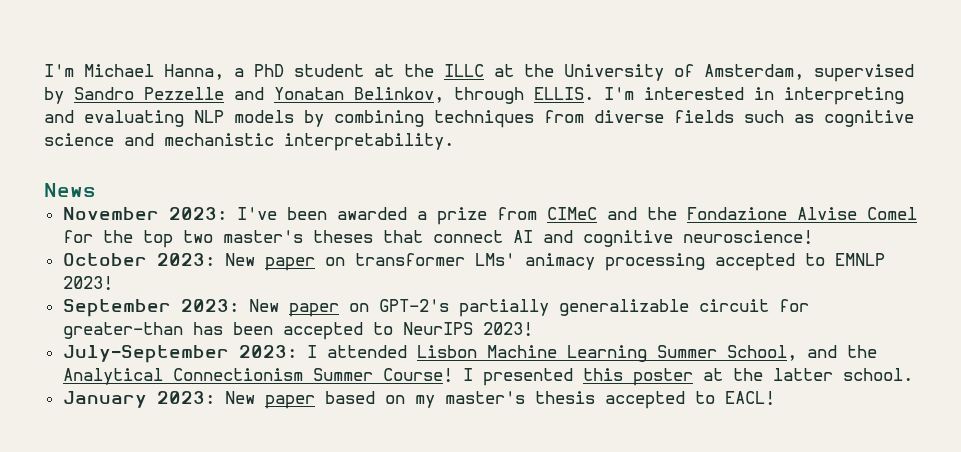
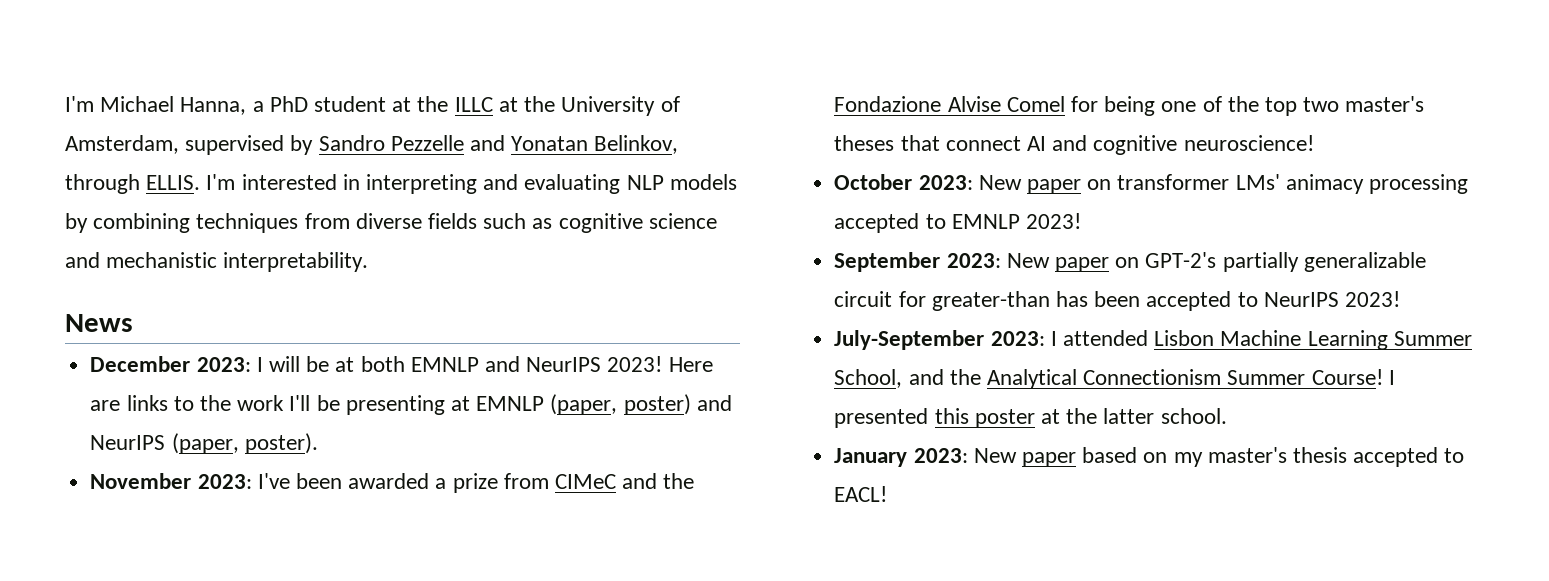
(96, 190) none -> [90,356,713,372] [90,394,732,415] [90,433,318,454] // December 2023: I will be at both EMNLP and NeurIPS 2023! Here are links to the work I'll be presenting at EMNLP (paper, poster) and NeurIPS (paper, poster).
(93, 236) none -> [1104,96,1222,116] being one of

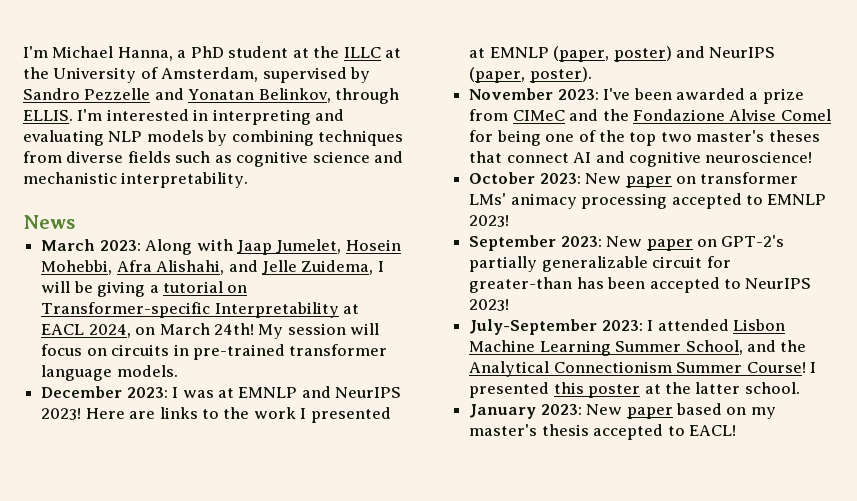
(133, 323) none -> [41,239,401,255] [41,260,384,275] [41,281,248,297] [41,302,360,318] [41,323,380,339] [41,344,388,360] [41,365,178,381] // March 2023: Along with Jaap Jumelet, Hosein Mohebbi, Afra Alishahi, and Jelle Zuidema, I will be giving a tutorial on Transformer-specific Interpretability at EACL 2024, on March 24th! My session will focus on circuits in pre-trained transformer language models.
[268,356,405,372] will be at both -> [182,388,234,398] was at
[289,395,445,415] I'll be presenting -> [300,407,391,423] I presented

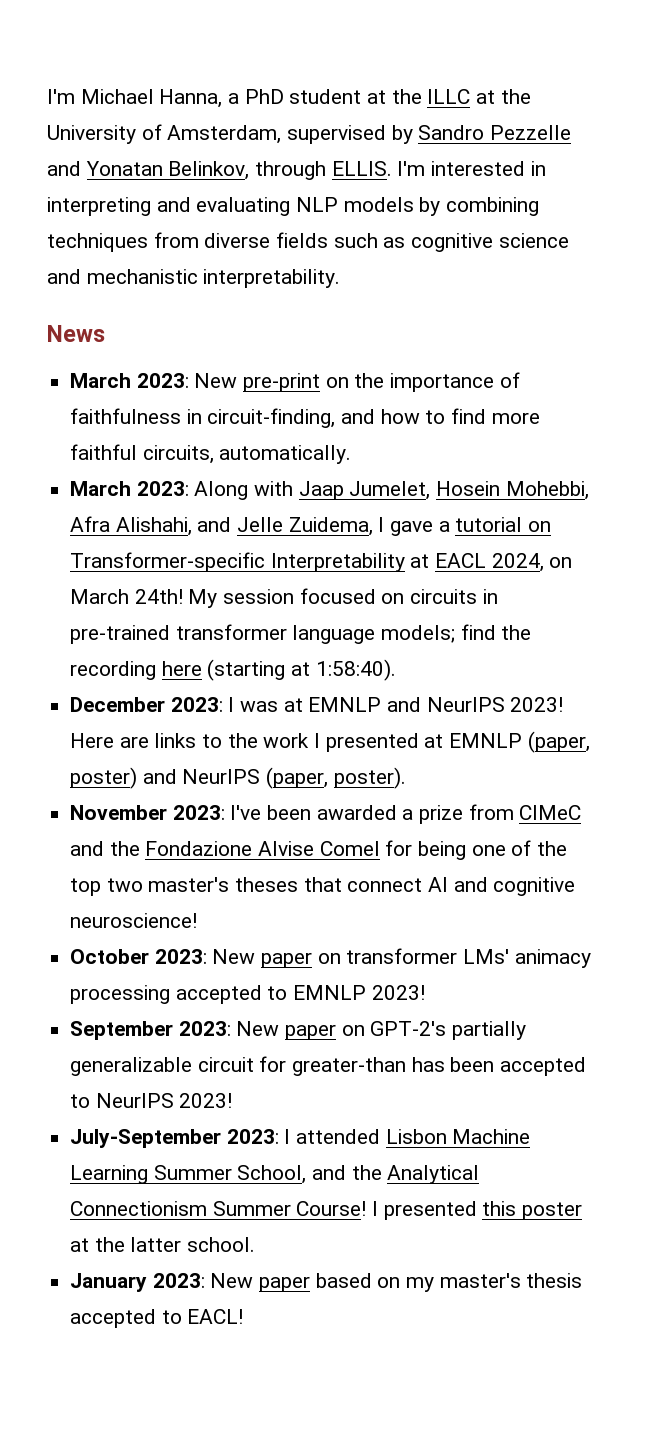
(75, 222) none -> [70,372,520,392] [70,408,540,428] [70,444,352,464] // March 2023: New pre-print on the importance of faithfulness in circuit-finding, and how to find more faithful circuits, automatically.
[41,281,146,297] will be giving -> [390,521,434,536] gave
[350,323,380,335] [41,344,83,356] will focus -> [299,588,376,604] focused
[116,365,178,377] models. -> [381,624,532,643] [70,659,396,681] models; find the recording here (starting at 1:58:40).

